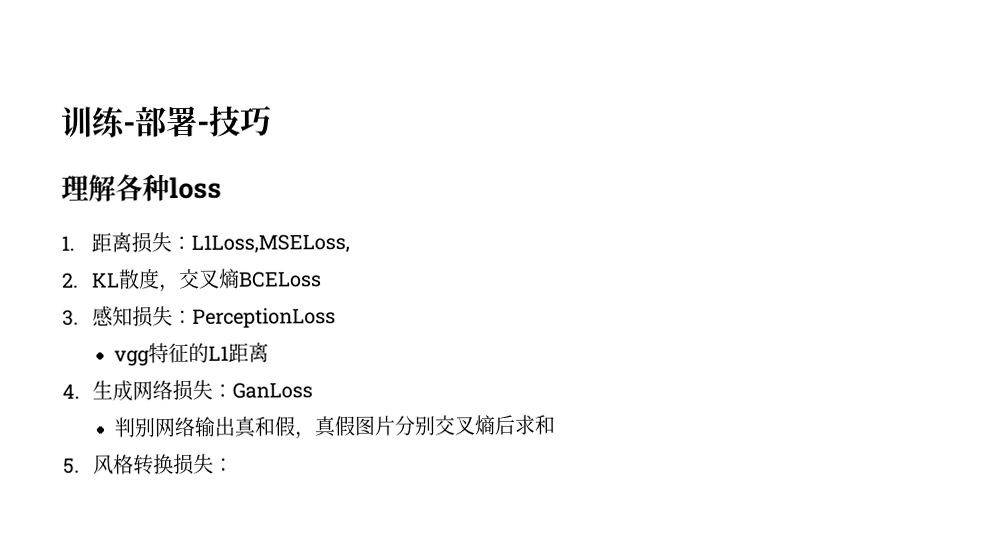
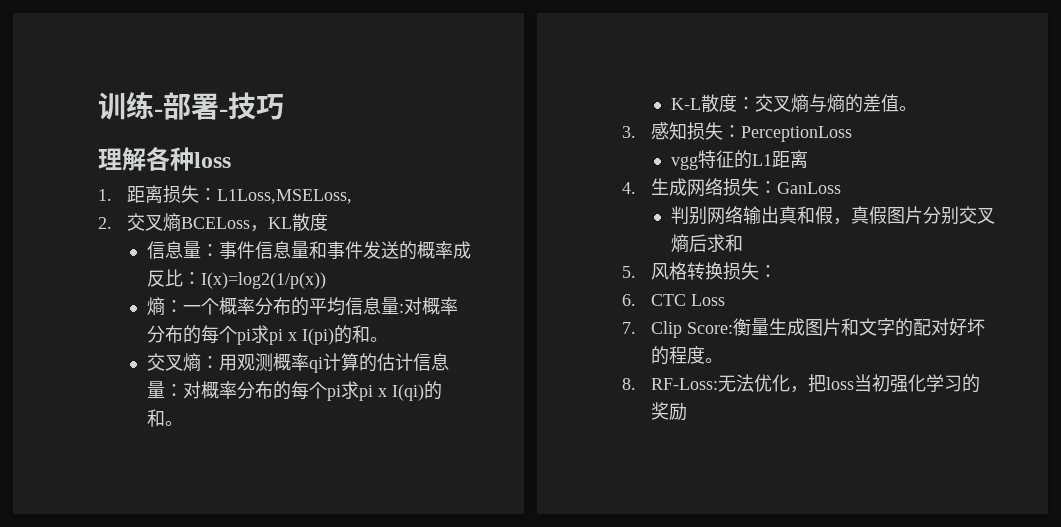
[91,268,181,293] KL散度， -> (112, 223) none
(323, 279) none -> [249,213,328,232] [146,241,471,260] [146,269,326,289] [146,297,458,316] [146,325,388,345] [146,353,449,373] [146,381,442,401] [146,409,183,427] [670,94,917,113] ，KL散度 // 信息量：事件信息量和事件发送的概率成反比：I(x)=log2(1/p(x)) // 熵：一个概率分布的平均信息量:对概率分布的每个pi求pi x I(pi)的和。 // 交叉熵：用观测概率qi计算的估计信息量：对概率分布的每个pi求pi x I(qi)的和。 // K-L散度：交叉熵与熵的差值。
(235, 464) none -> [622,294,725,306] [622,318,985,338] [650,346,723,365] [622,374,980,393] [650,402,687,421] // 6. CTC Loss // 7. Clip Score:衡量生成图片和文字的配对好坏的程度。 // 8. RF-Loss:无法优化，把loss当初强化学习的奖励

